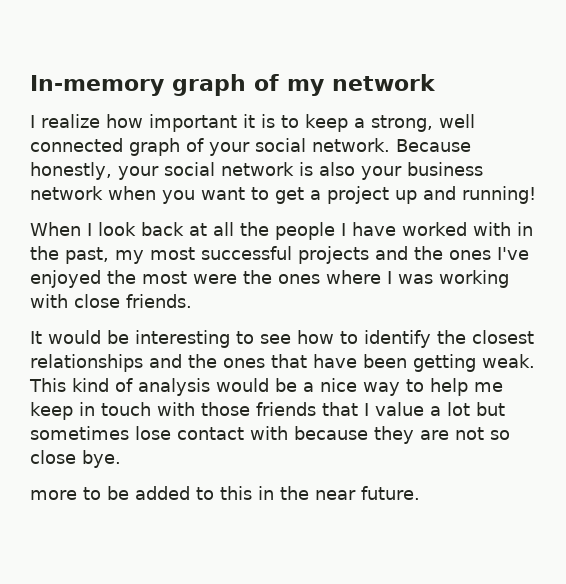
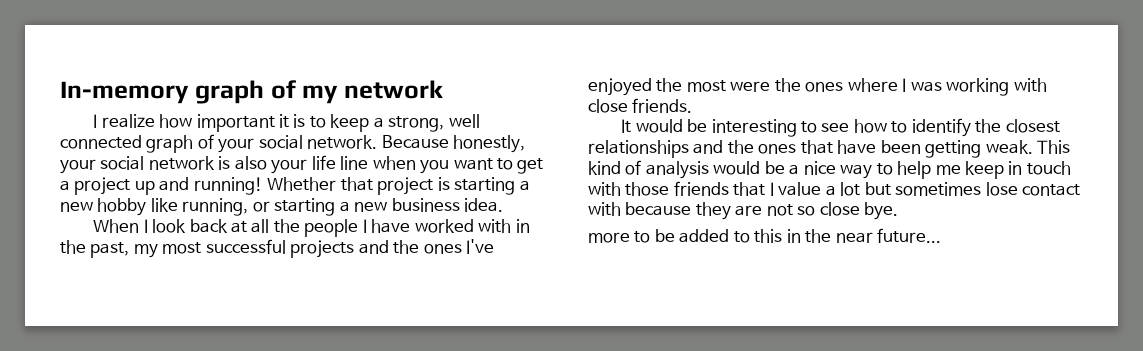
[407,162,483,176] [30,186,103,200] business network -> [311,155,369,170] life line
(536, 195) none -> [267,177,530,195] [60,198,504,216] Whether that project is starting a new hobby like running, or starting a new business idea.
[361,486,420,500] future. -> [877,228,942,243] future...

